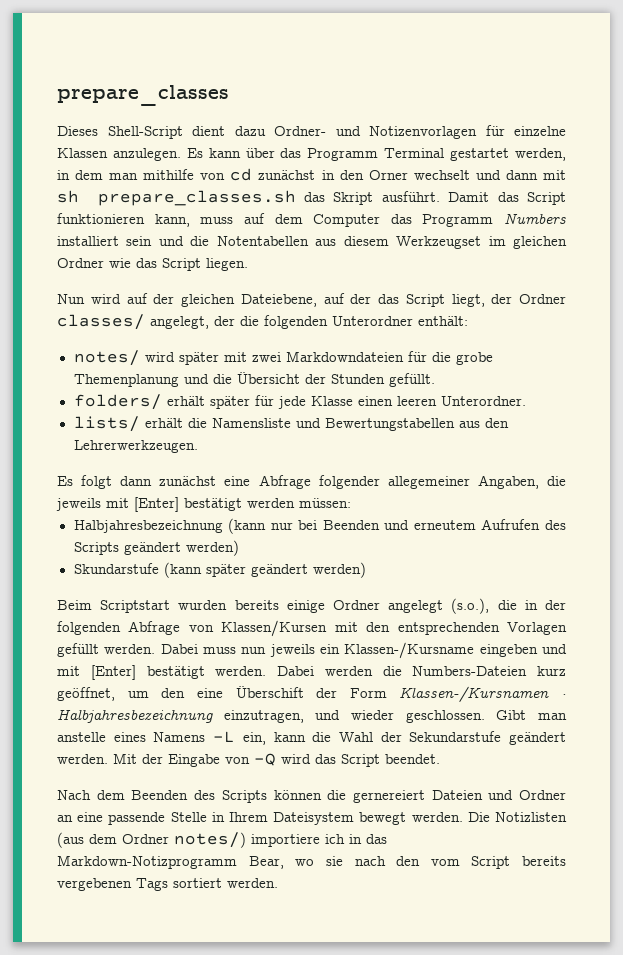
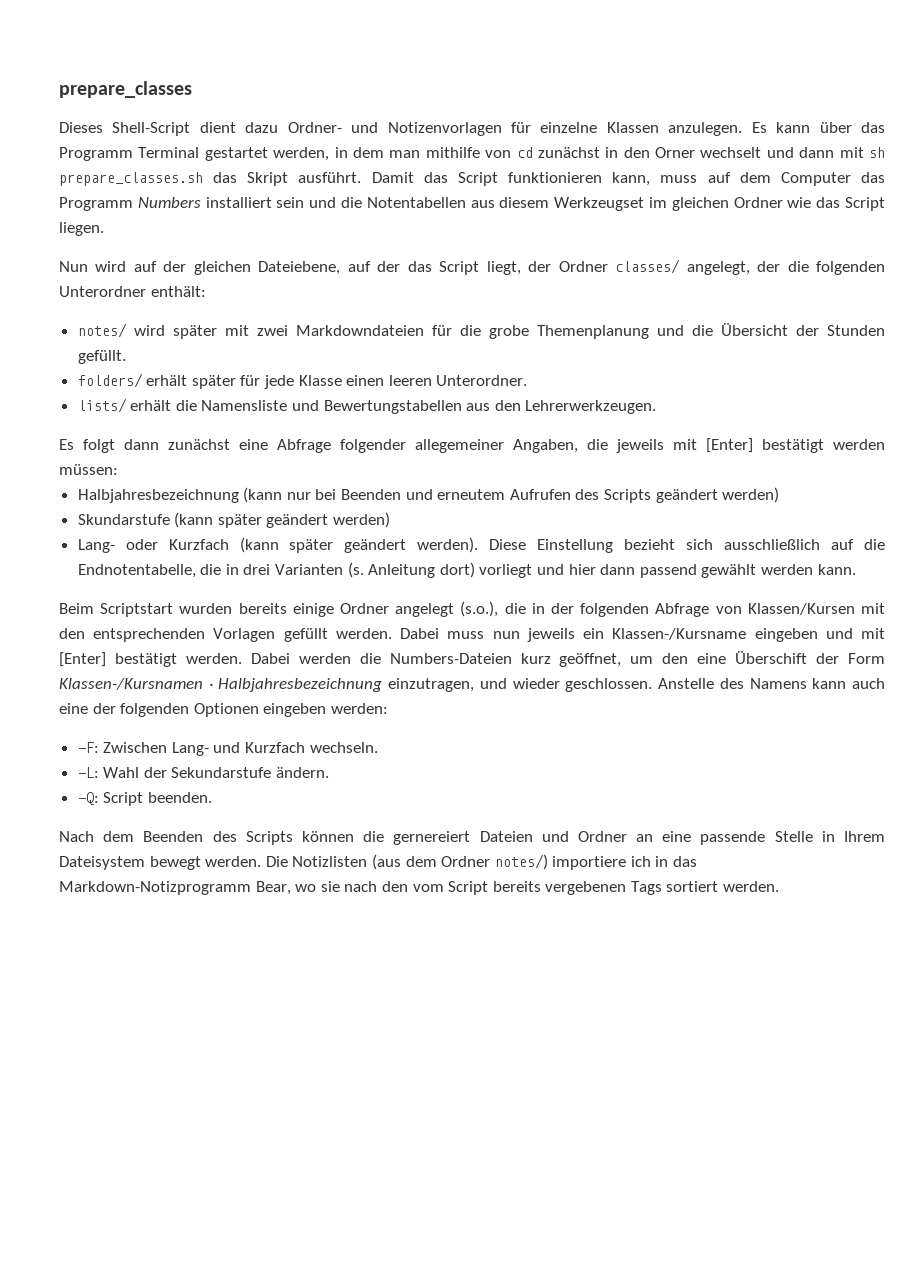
(366, 570) none -> [77,537,885,553] [77,562,856,578] // Lang- oder Kurzfach (kann später geändert werden). Diese Einstellung bezieht sich ausschließlich auf die Endnotentabelle, die in drei Varianten (s. Anleitung dort) vorliegt und hier dann passend gewählt werden kann.
[496,710,567,720] [57,731,566,745] [57,753,440,767] Gibt man anstelle eines Namens -L ein, kann die Wahl der Sekundarstufe geändert werden. Mit der Eingabe von -Q wird das Script beendet. -> [658,678,886,689] [59,703,388,717] [77,742,378,756] [77,767,330,778] [77,792,212,806] Anstelle des Namens kann auch eine der folgenden Optionen eingeben werden: // -F: Zwischen Lang- und Kurzfach wechseln. // -L: Wahl der Sekundarstufe ändern. // -Q: Script beenden.

